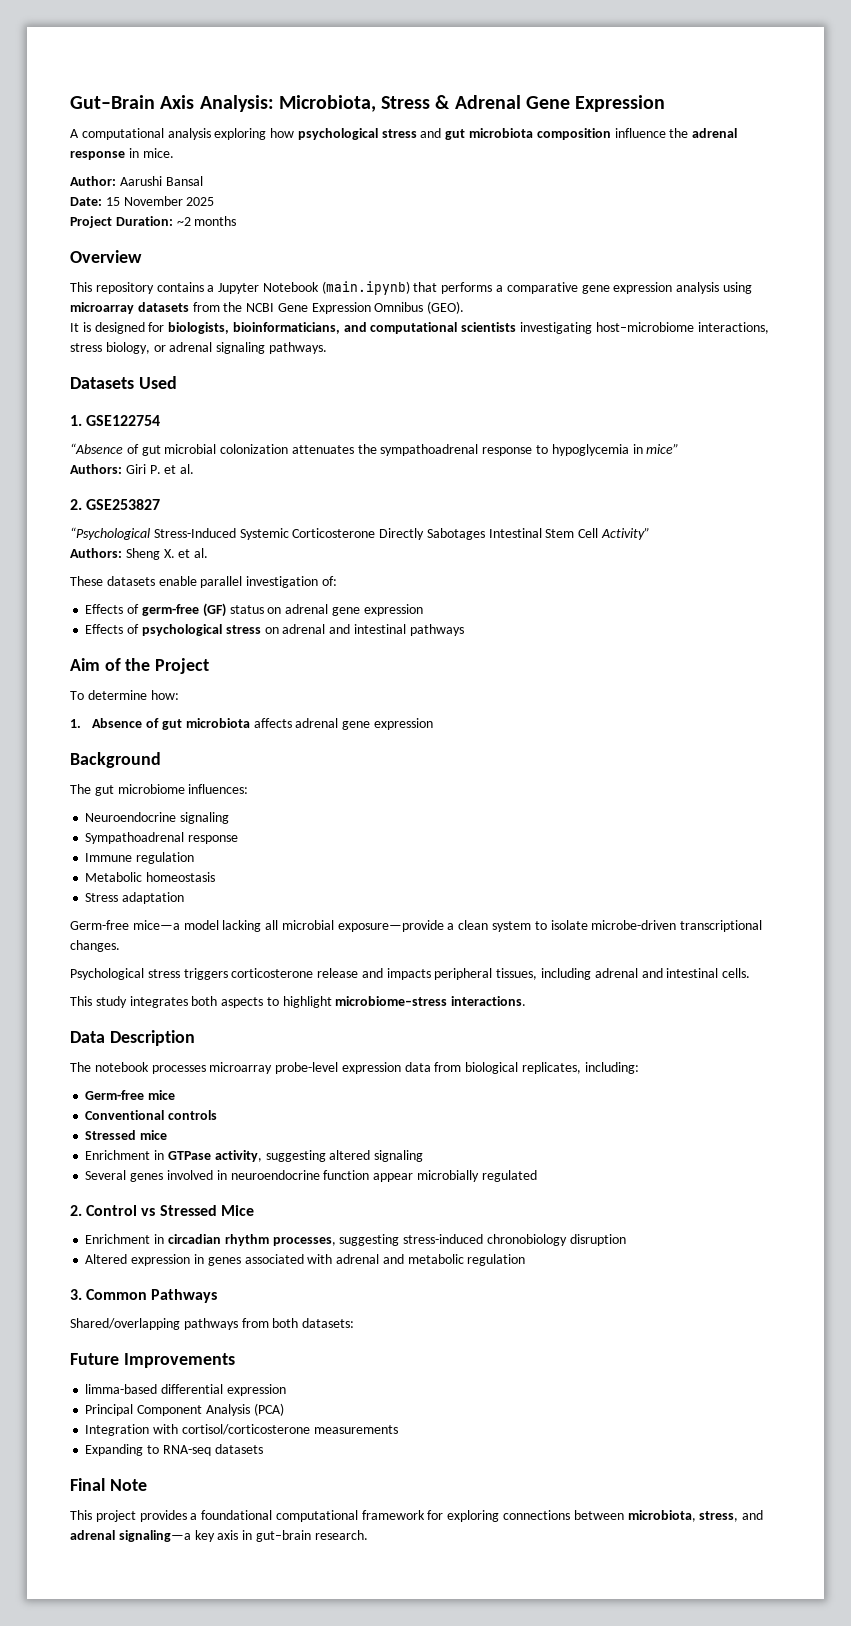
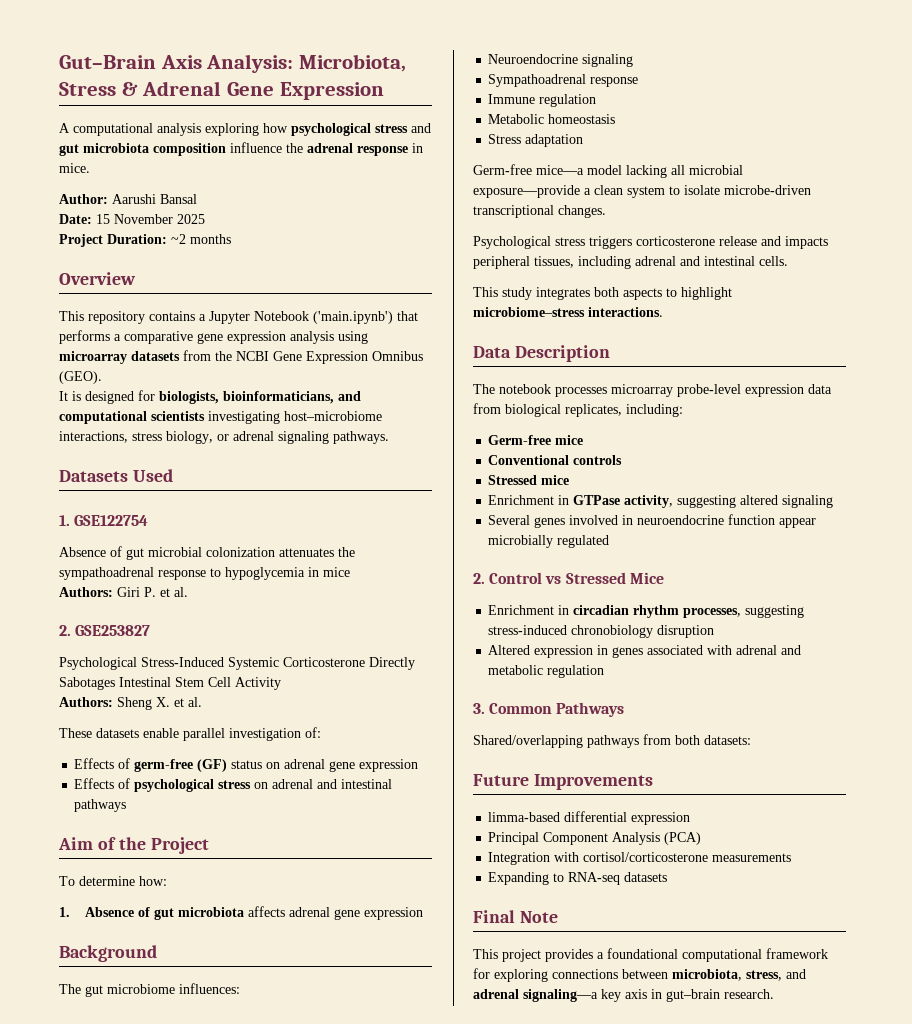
[321,281,410,295] (main.ipynb) -> [313,311,393,324] ('main.ipynb')
[70,443,123,454] “Absence -> [59,547,106,557] Absence
[646,443,680,454] mice” -> [323,567,350,577] mice
[70,527,150,540] “Psychological -> [59,657,137,670] Psychological
[601,527,651,540] Activity” -> [235,677,281,690] Activity

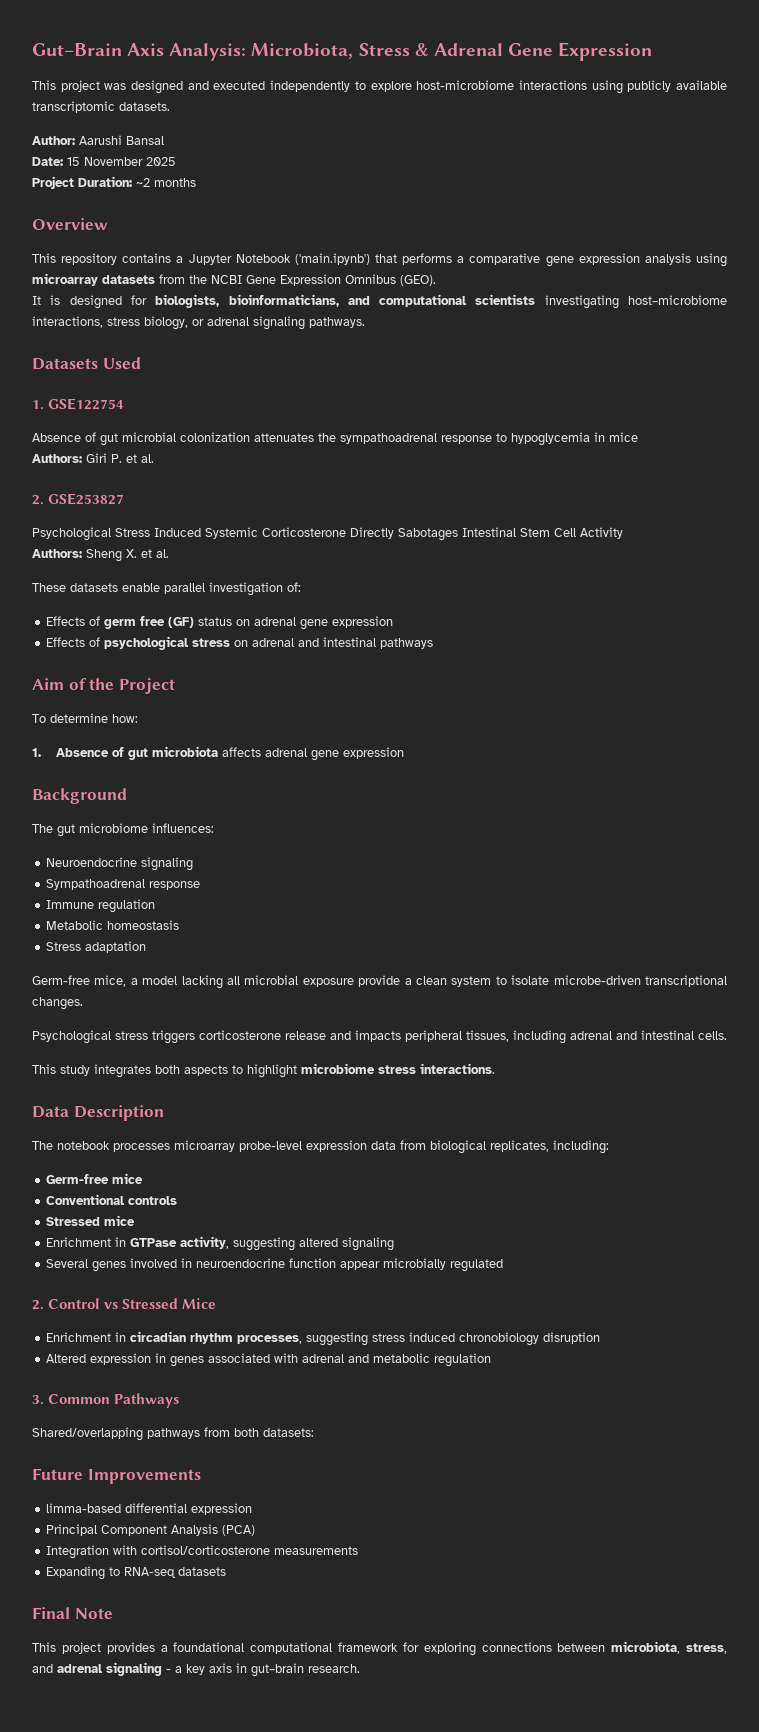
[59,123,431,136] [59,142,423,156] [59,163,90,173] A computational analysis exploring how psychological stress and gut microbiota composition influence the adrenal response in mice. -> [32,80,728,94] [32,101,170,113] This project was designed and executed independently to explore host-microbiome interactions using publicly available transcriptomic datasets.
[141,657,224,667] Stress-Induced -> [115,528,201,537] Stress Induced
[134,759,194,772] germ-free -> [104,616,166,629] germ free
[536,165,584,175] mice—a -> [94,975,138,987] mice, a
[473,185,580,198] exposure—provide -> [302,975,401,987] exposure provide
[473,307,585,317] microbiome–stress -> [301,1063,416,1074] microbiome stress
[488,625,568,635] stress-induced -> [372,1332,456,1342] stress induced
[523,989,598,1002] signaling—a -> [106,1662,182,1676] signaling - a

